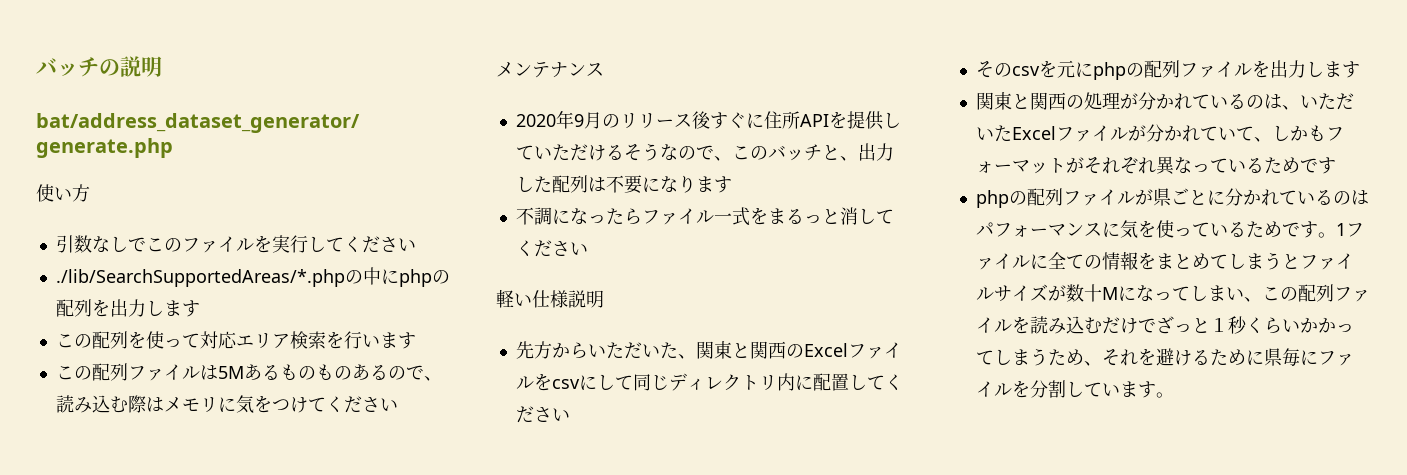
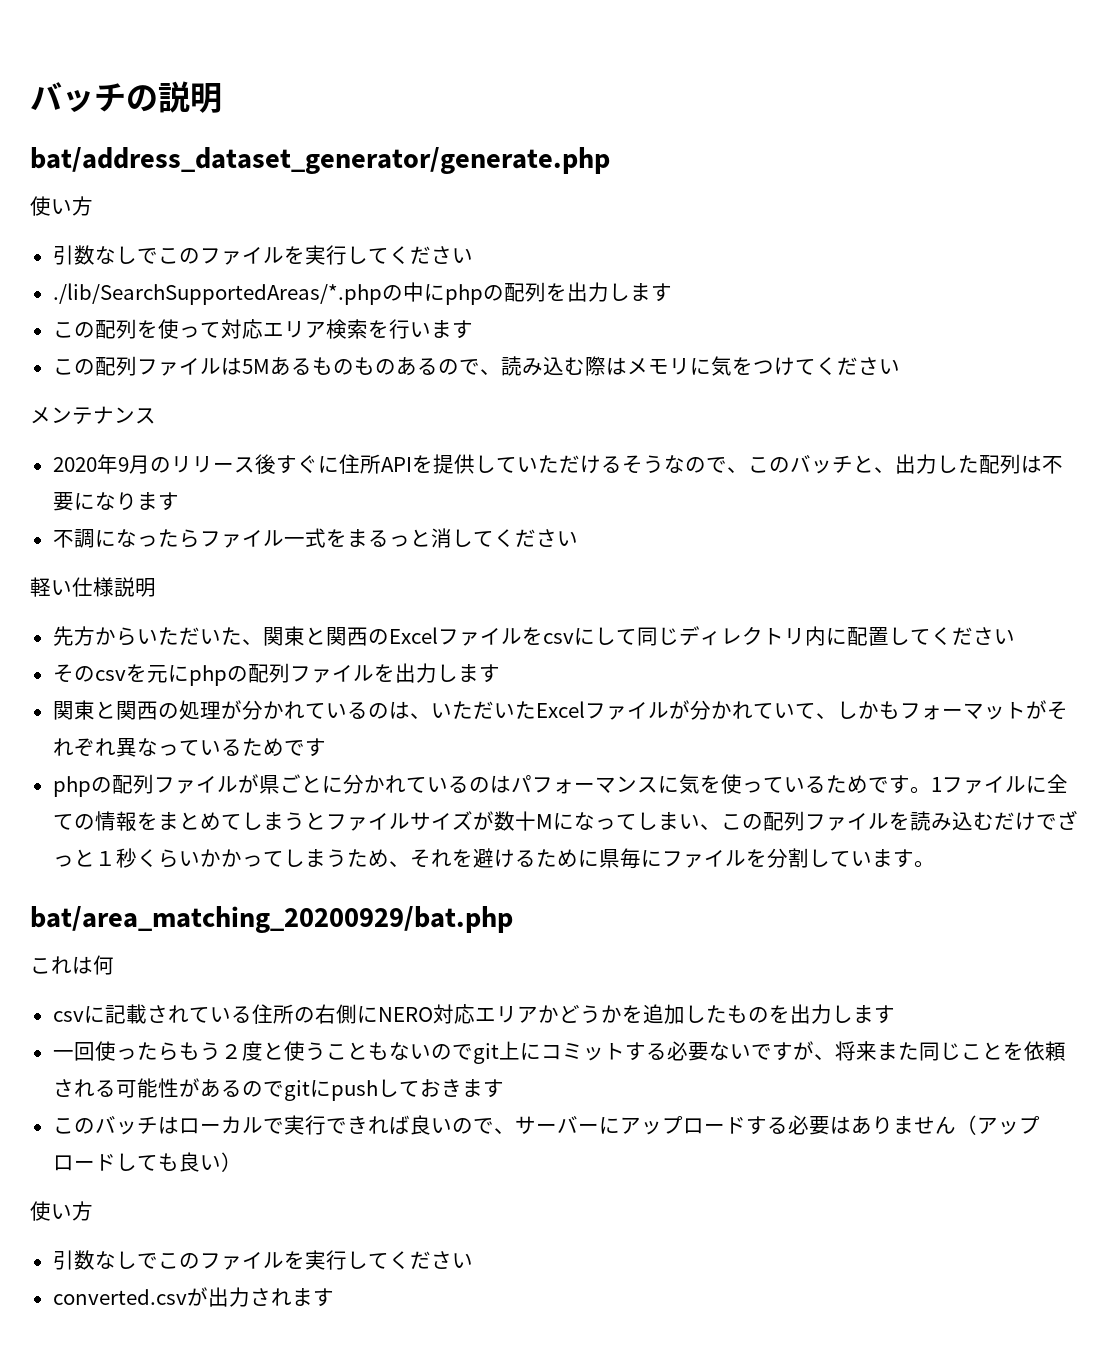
(1174, 395) none -> [30,906,513,933] [30,955,114,975] [52,1004,895,1024] [52,1041,1066,1064] [52,1078,504,1101] [52,1115,1040,1135] [52,1152,242,1172] [30,1201,93,1221] [52,1250,473,1270] [52,1287,334,1307] // bat/area_matching_20200929/bat.php // これは何 // csvに記載されている住所の右側にNERO対応エリアかどうかを追加したものを出力します // 一回使ったらもう２度と使うこともないのでgit上にコミットする必要ないですが、将来また同じことを依頼される可能性があるのでgitにpushしておきます // このバッチはローカルで実行できれば良いので、サーバーにアップロードする必要はありません（アップロードしても良い） // 使い方 // 引数なしでこのファイルを実行してください // converted.csvが出力されます

